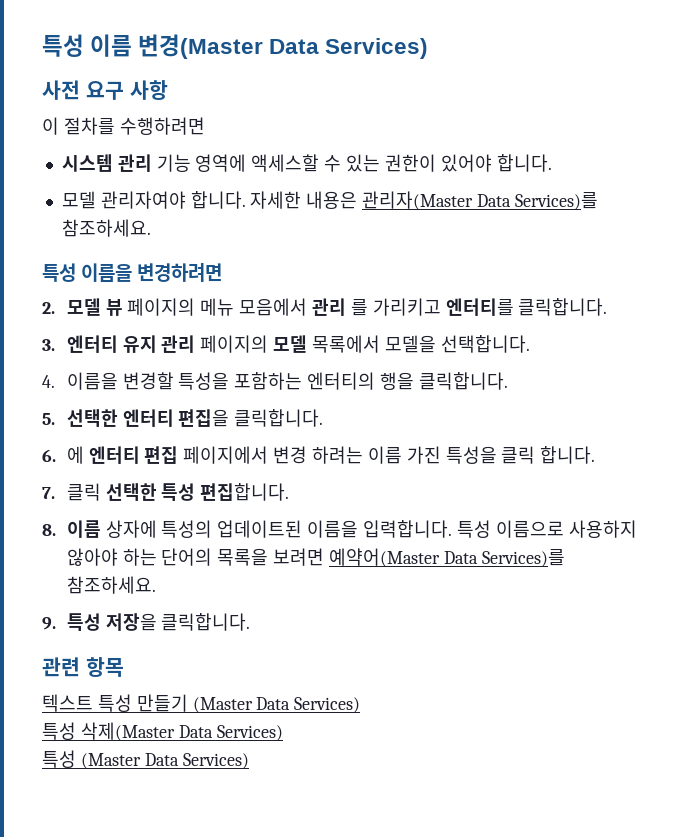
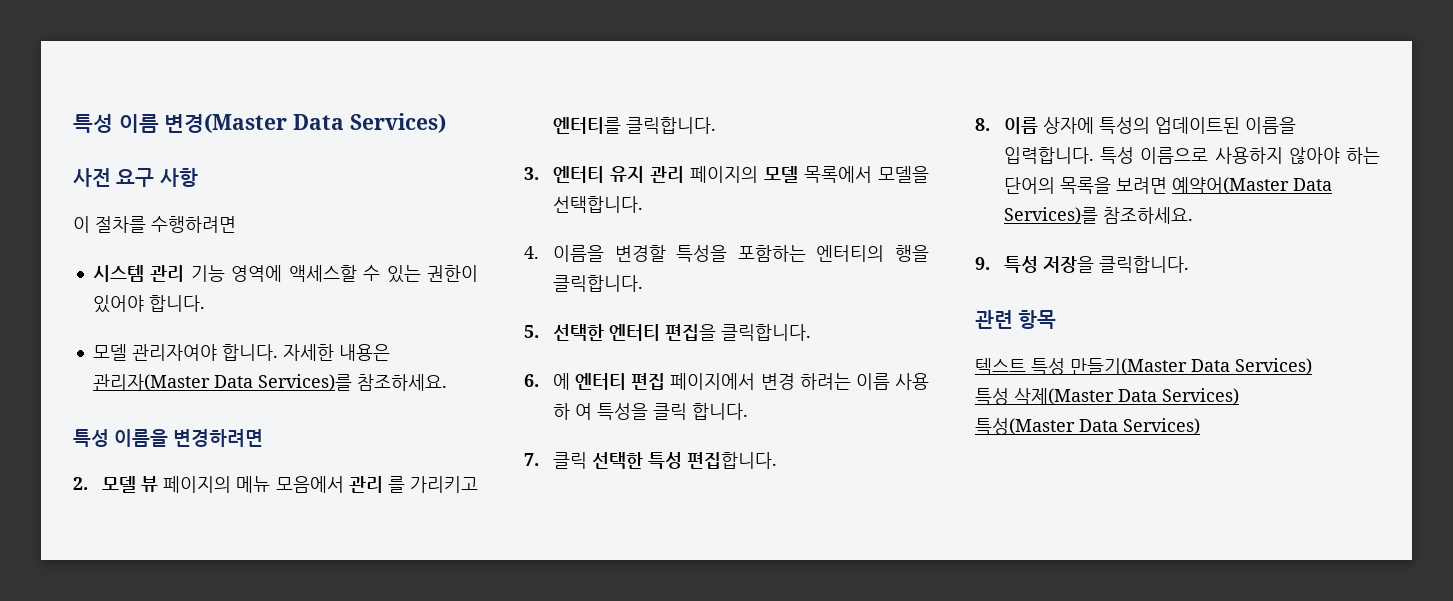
[406,446,441,464] 가진 -> [895,373,929,390] [552,403,592,420] 사용 하 여
[136,694,253,713] 만들기 (Master -> [1070,358,1187,375] 만들기(Master
[42,750,141,769] 특성 (Master -> [975,418,1075,435] 특성(Master

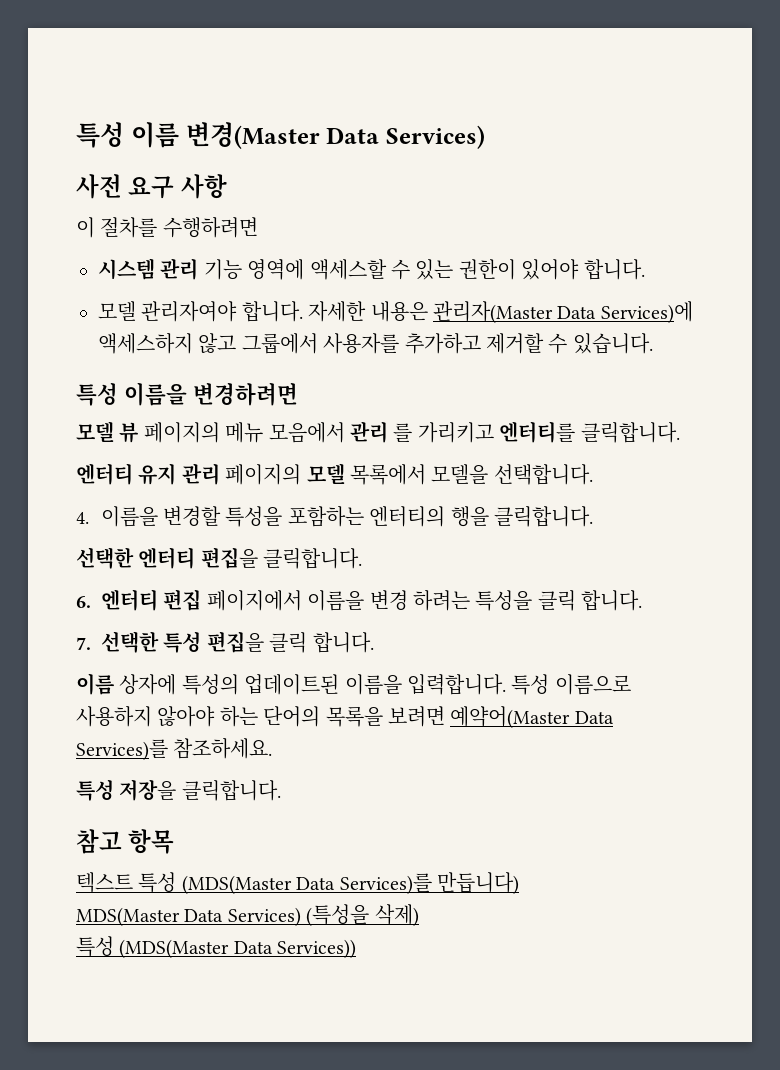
[257,374,447,391] Services)를 참조하세요. -> [600,301,693,324] [98,333,653,354] Services)에 액세스하지 않고 그룹에서 사용자를 추가하고 제거할 수 있습니다.
[73,477,88,490] 2. -> (298, 394) none
[524,167,539,180] 3. -> (680, 432) none
[524,325,539,338] 5. -> (594, 516) none
[552,373,570,390] 에 -> (91, 602) none
(756, 381) none -> [307,590,365,611] 이름을
[855,373,929,390] [552,403,592,420] 이름 사용 하 여 -> (470, 600) none
[552,452,587,469] 클릭 -> (91, 643) none
[686,452,777,469] [975,118,990,131] 편집합니다. // 8. -> [206,631,374,653] 편집을 클릭 합니다. //
[975,257,990,270] 9. -> (273, 748) none
[975,310,1013,329] 관련 -> [76,829,122,854] 참고
[1070,358,1312,375] [975,388,1239,405] [975,418,1200,435] 만들기(Master Data Services) // 특성 삭제(Master Data Services) // 특성(Master Data Services) -> [181,872,519,895] [76,904,419,927] [76,936,357,959] (MDS(Master Data Services)를 만듭니다) // MDS(Master Data Services) (특성을 삭제) // 특성 (MDS(Master Data Services))

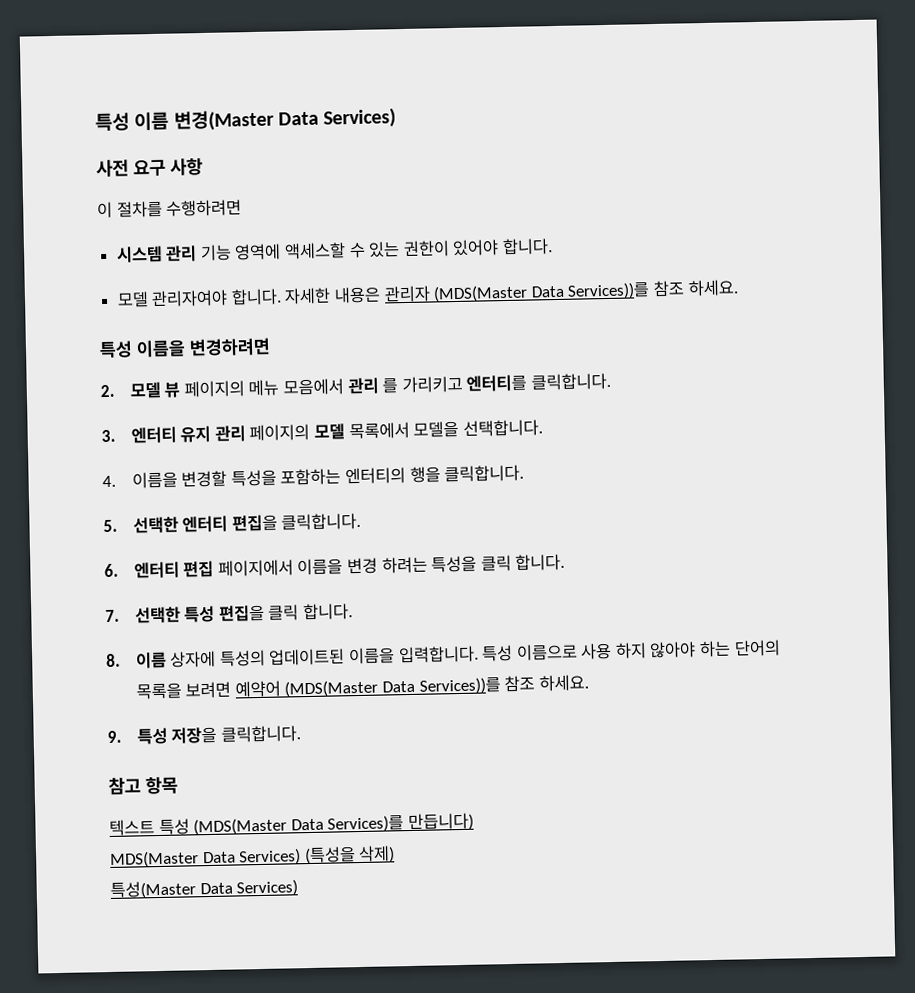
[433,301,693,324] [98,333,653,354] 관리자(Master Data Services)에 액세스하지 않고 그룹에서 사용자를 추가하고 제거할 수 있습니다. -> [383,279,739,303] 관리자 (MDS(Master Data Services))를 참조 하세요.
(298, 394) none -> [100,384,115,398] 2.
(680, 432) none -> [101,429,116,443] 3.
(594, 516) none -> [103,519,118,533] 5.
(374, 642) none -> [106,653,121,668] 8.
[76,706,152,727] 사용하지 -> [580,642,647,660] 사용 하지
[450,706,614,729] [76,738,273,761] 예약어(Master Data Services)를 참조하세요. // -> [234,674,589,698] [107,730,122,744] 예약어 (MDS(Master Data Services))를 참조 하세요. // 9.
[76,936,357,959] 특성 (MDS(Master Data Services)) -> [110,879,299,899] 특성(Master Data Services)

